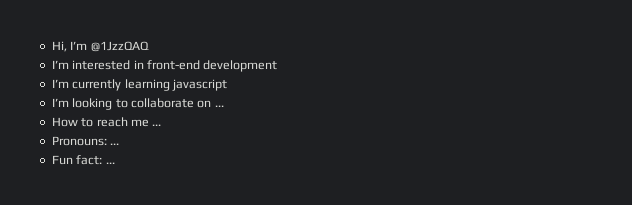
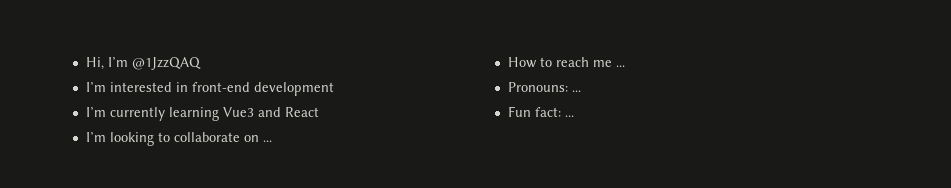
[171,79,227,91] javascript -> [222,107,319,117] Vue3 and React

